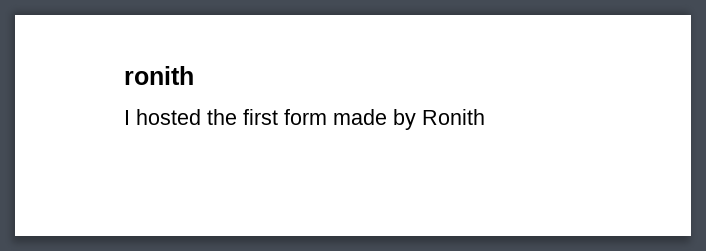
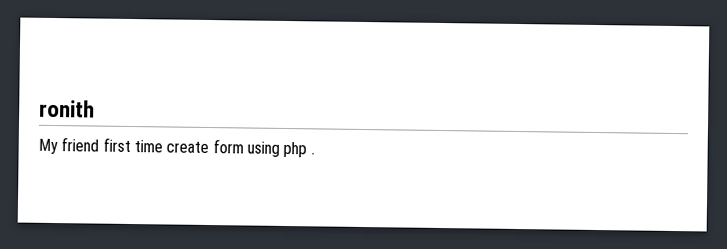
[124,109,485,130] I hosted the first form made by Ronith -> [38,137,315,158] My friend first time create form using php .

